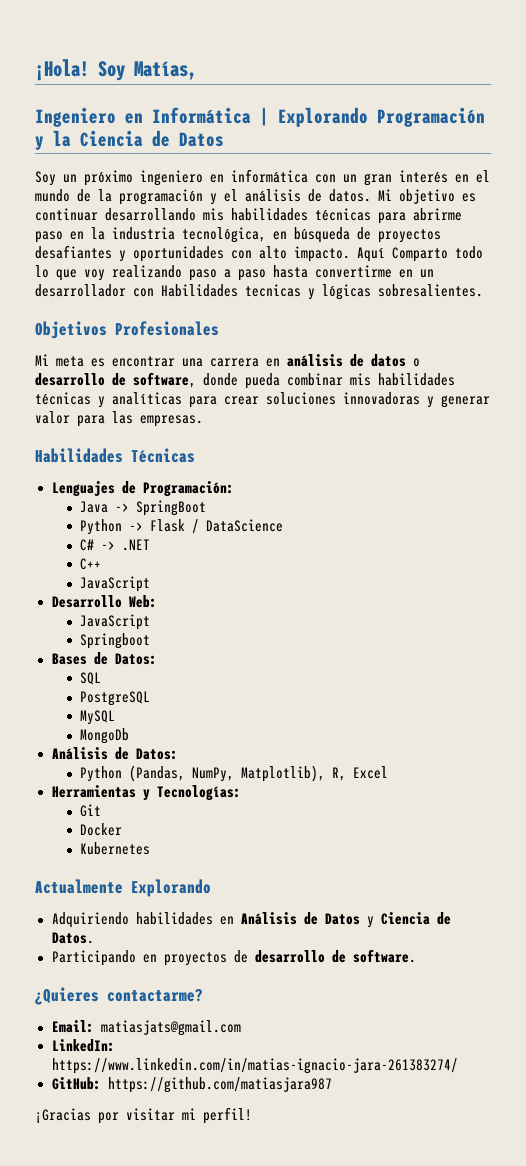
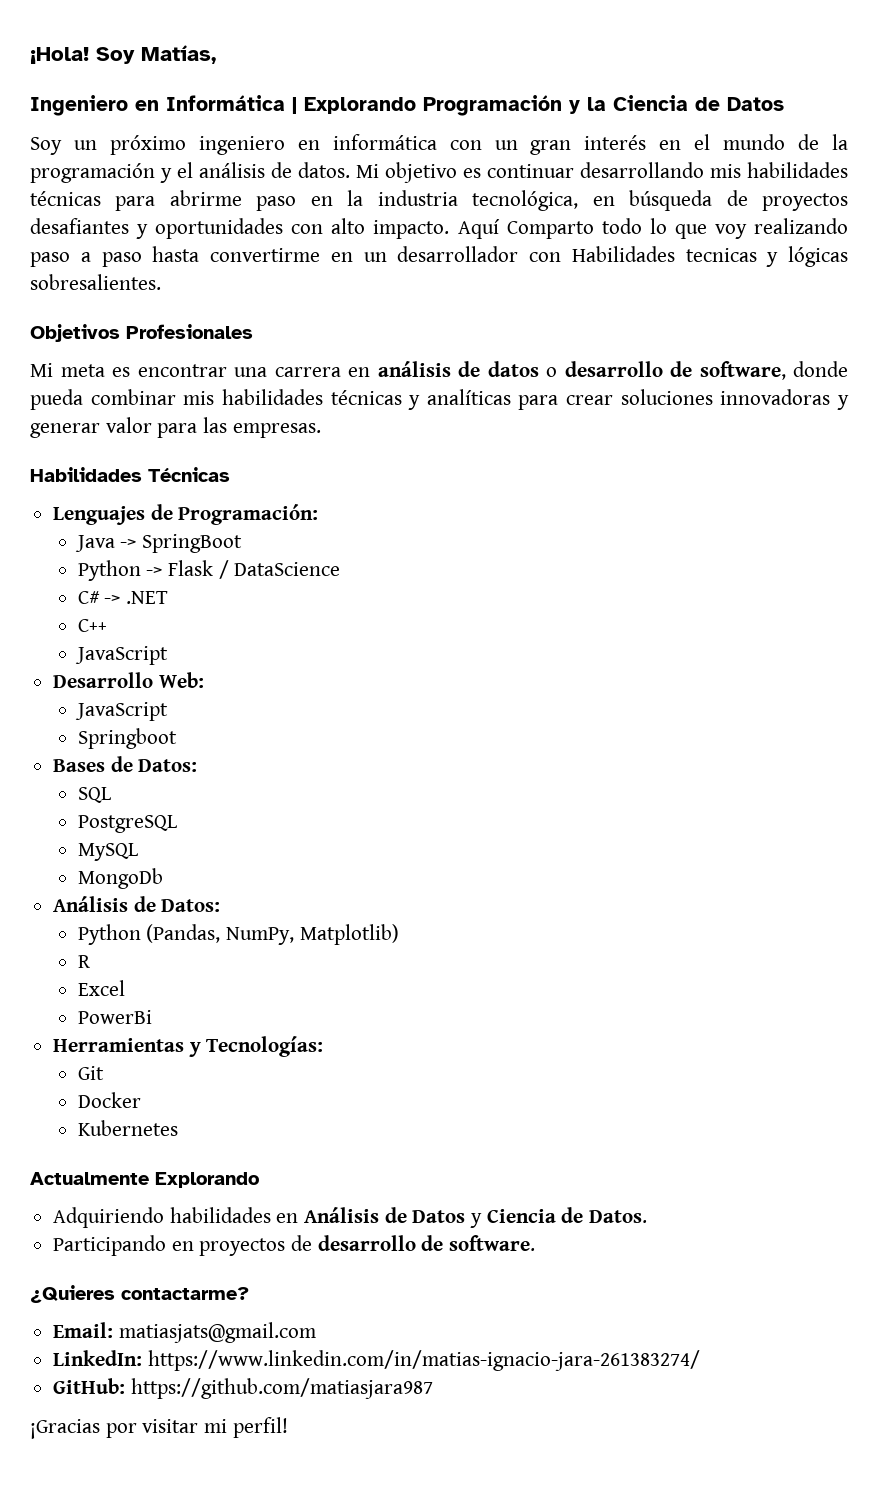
[241,765,347,782] Matplotlib), R, -> [299,924,399,945] [77,955,91,968] Matplotlib) // R //
(389, 772) none -> [77,1010,152,1024] // PowerBi

